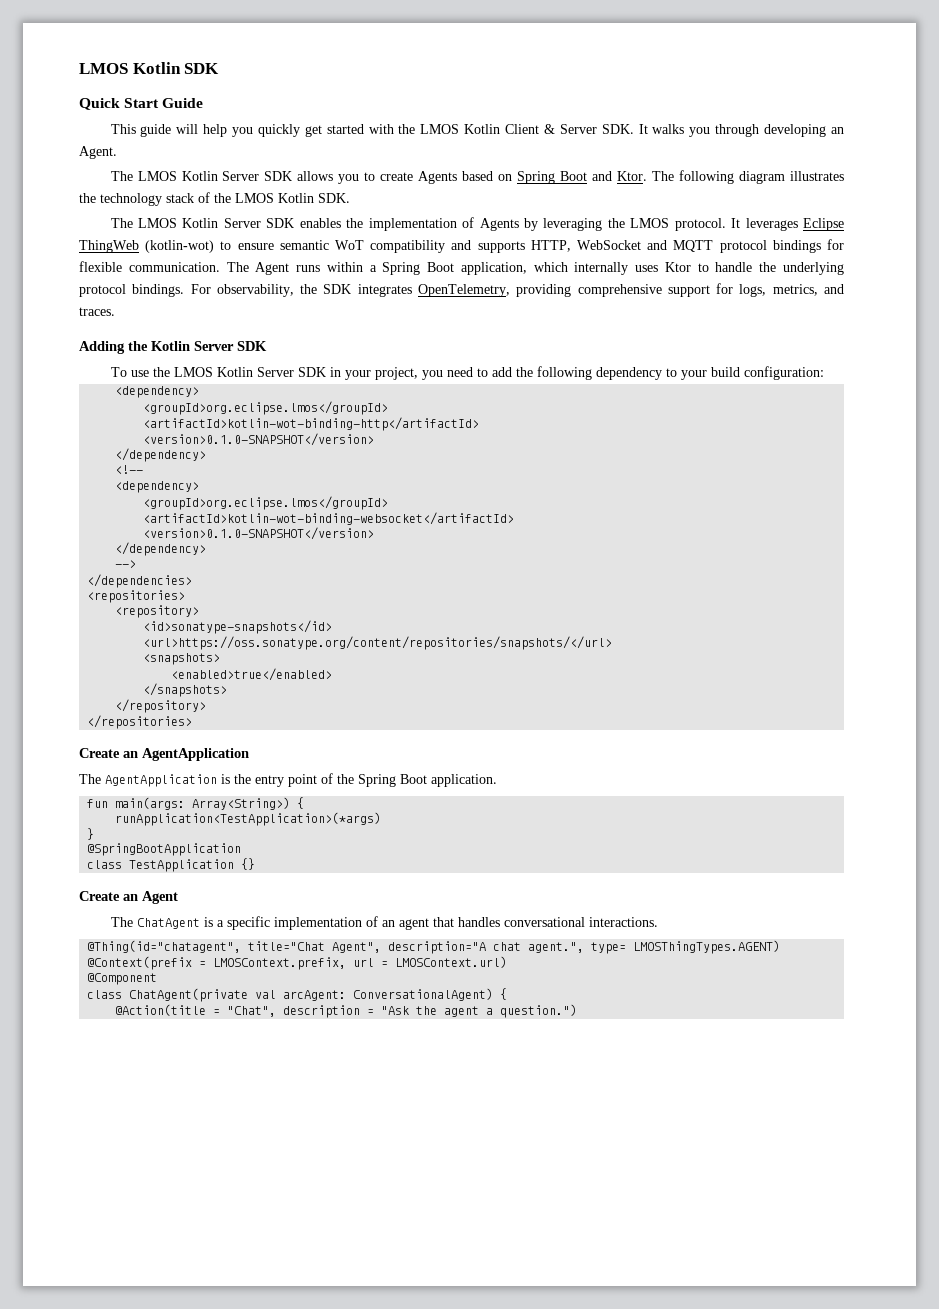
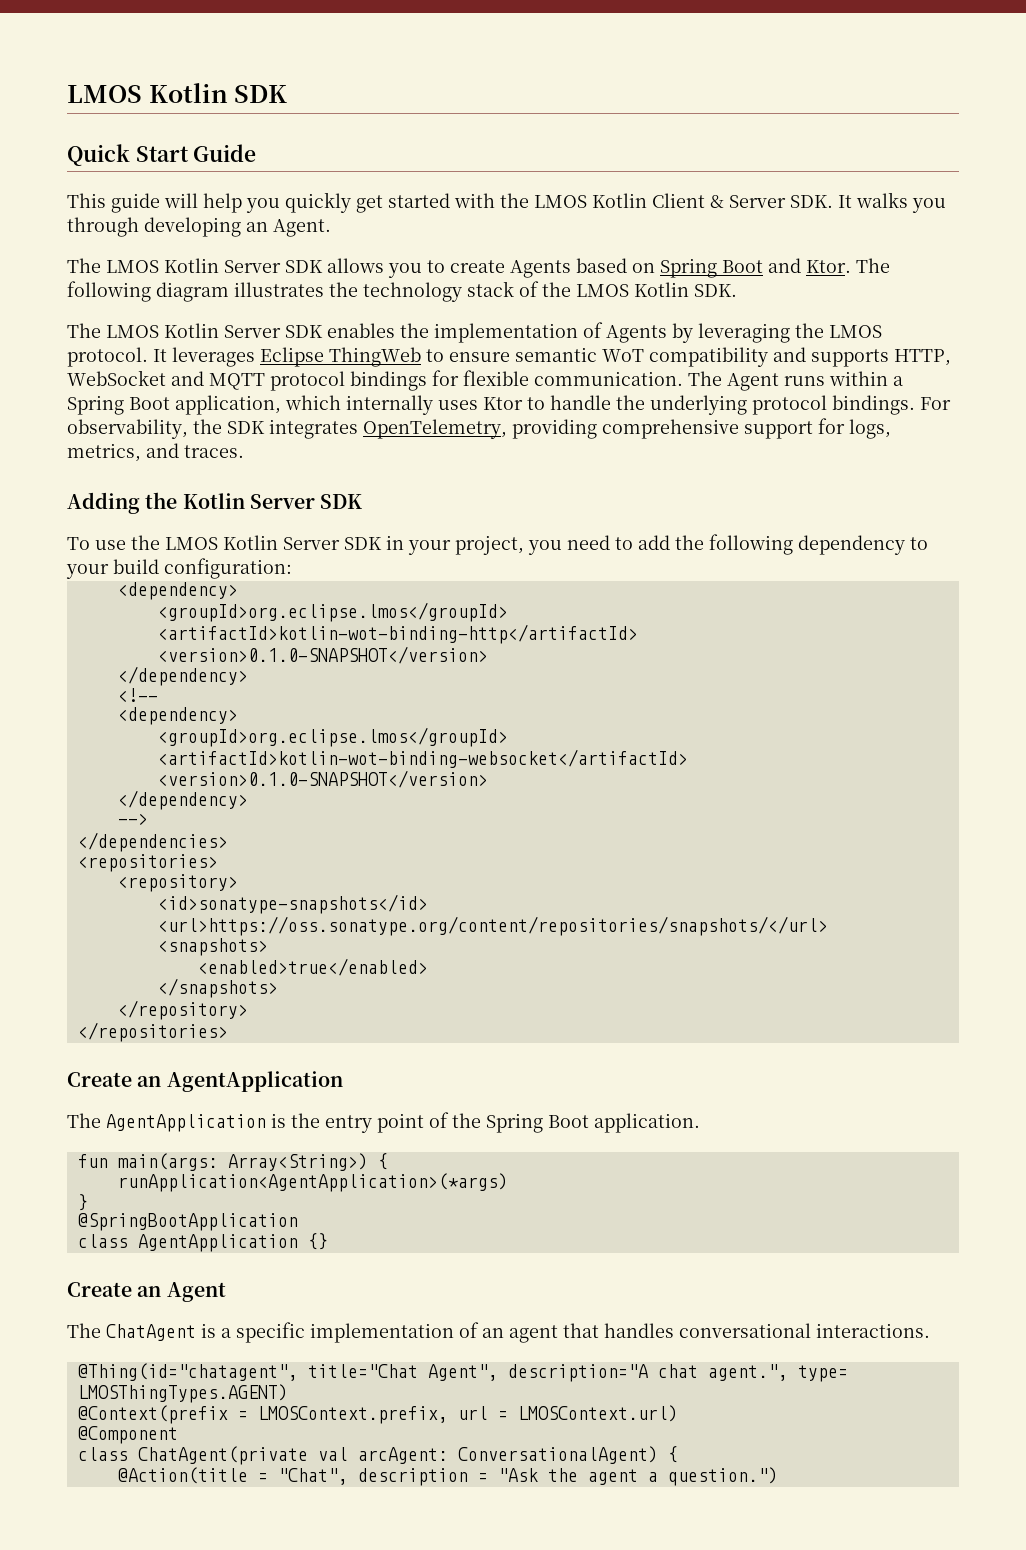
[145,240,215,253] (kotlin-wot) -> (421, 357) none
[115,812,382,826] runApplication<TestApplication>(*args) -> [117,1173,508,1192] runApplication<AgentApplication>(*args)
[129,859,235,872] TestApplication -> [137,1234,298,1252] AgentApplication

